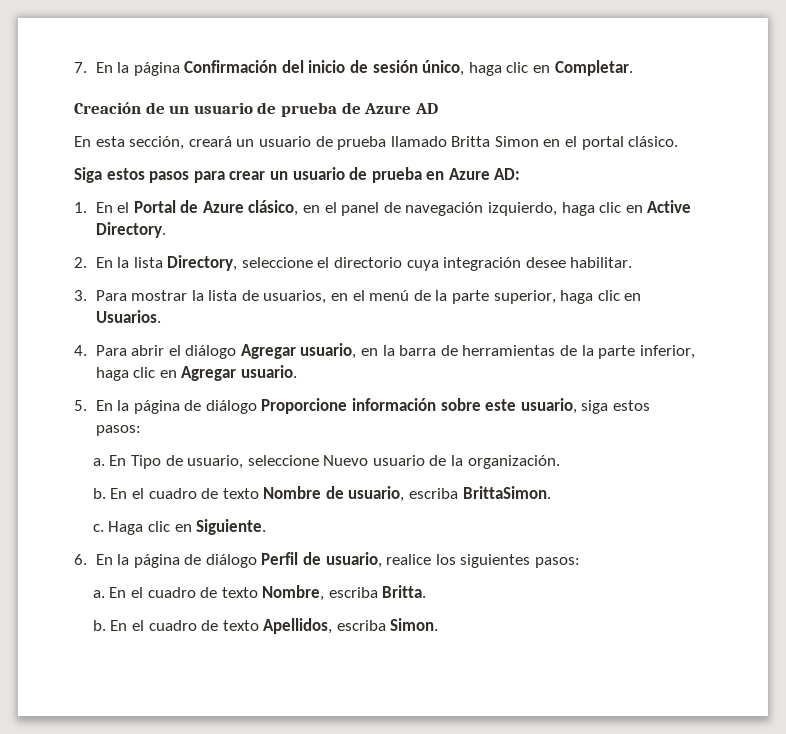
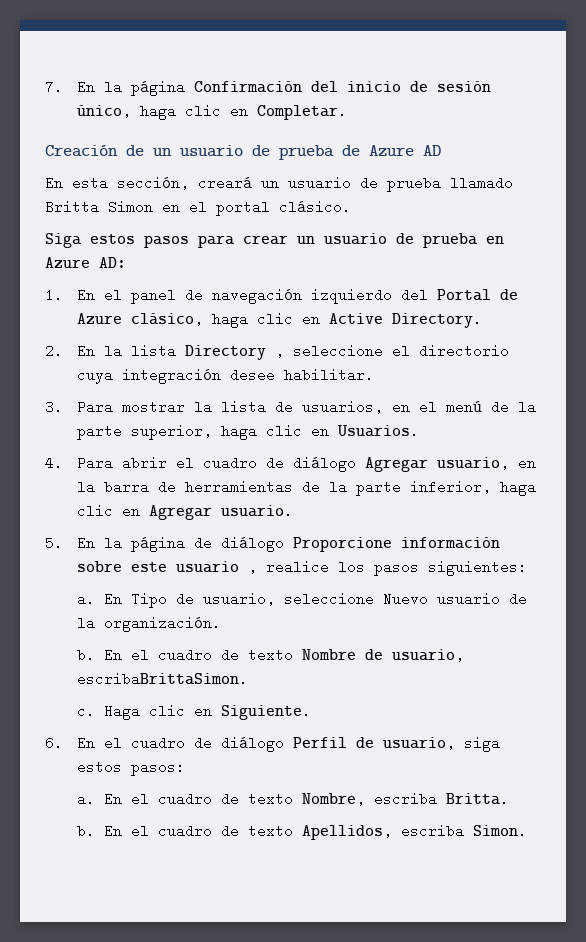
[133,200,557,216] Portal de Azure clásico, en el panel de navegación izquierdo, -> [130,288,518,304] [76,312,203,326] panel de navegación izquierdo del Portal de Azure clásico,
[167,255,238,271] Directory, -> [184,344,284,360] Directory ,
(181, 350) none -> [202,456,284,470] cuadro de
[520,398,650,414] [95,425,141,436] usuario, siga estos pasos: -> [175,560,527,576] usuario , realice los pasos siguientes:
[409,486,551,499] escriba BrittaSimon. -> [76,672,248,686] escribaBrittaSimon.
[117,554,180,568] la página -> [103,736,185,750] el cuadro
[386,554,531,568] realice los siguientes -> [463,736,500,752] [76,760,122,774] siga estos

